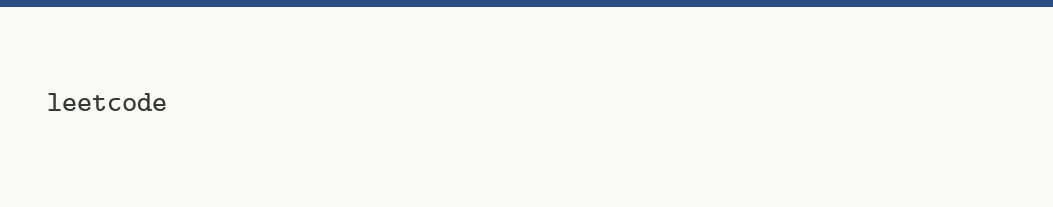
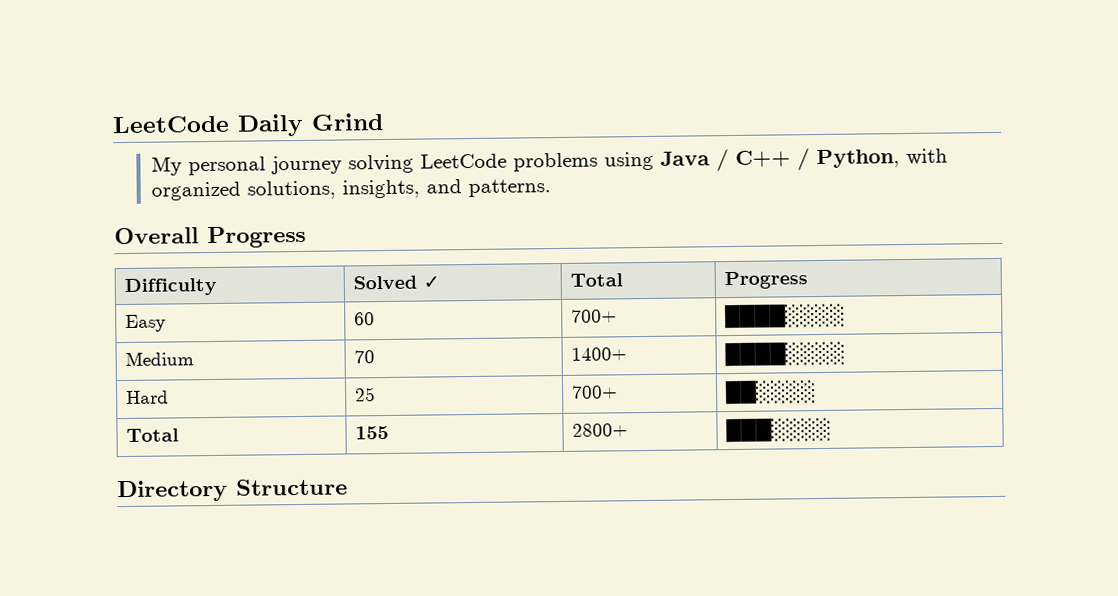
[47,93,167,111] leetcode -> [112,113,384,137] [150,148,948,176] [150,179,551,201] [114,225,306,249] [123,277,217,297] [352,275,440,290] [569,273,623,287] [723,271,808,290] [124,314,166,333] [353,312,375,326] [570,309,617,323] [723,303,846,329] [124,351,194,367] [353,350,375,364] [570,347,627,361] [723,341,846,367] [125,390,169,405] [354,387,376,402] [571,385,618,399] [723,380,817,405] [125,428,179,443] [354,425,389,440] [571,423,628,437] [724,417,832,443] [117,478,348,503] LeetCode Daily Grind // My personal journey solving LeetCode problems using Java / C++ / Python, with organized solutions, insights, and patterns. // Overall Progress // Difficulty | Solved ✓ | Total | Progress // Easy | 60 | 700+ | ████░░░░ // Medium | 70 | 1400+ | ████░░░░ // Hard | 25 | 700+ | ██░░░░ // Total | 155 | 2800+ | ███░░░░ // Directory Structure

